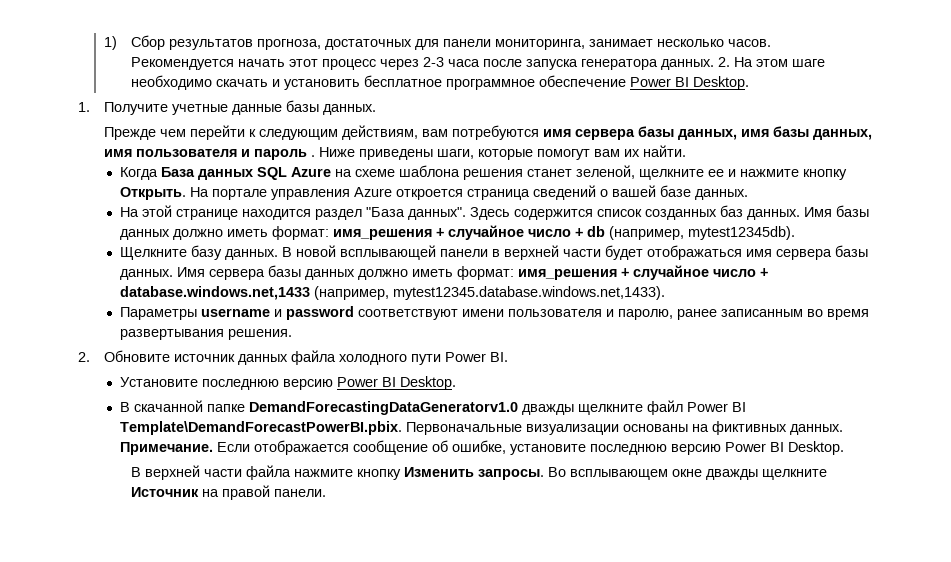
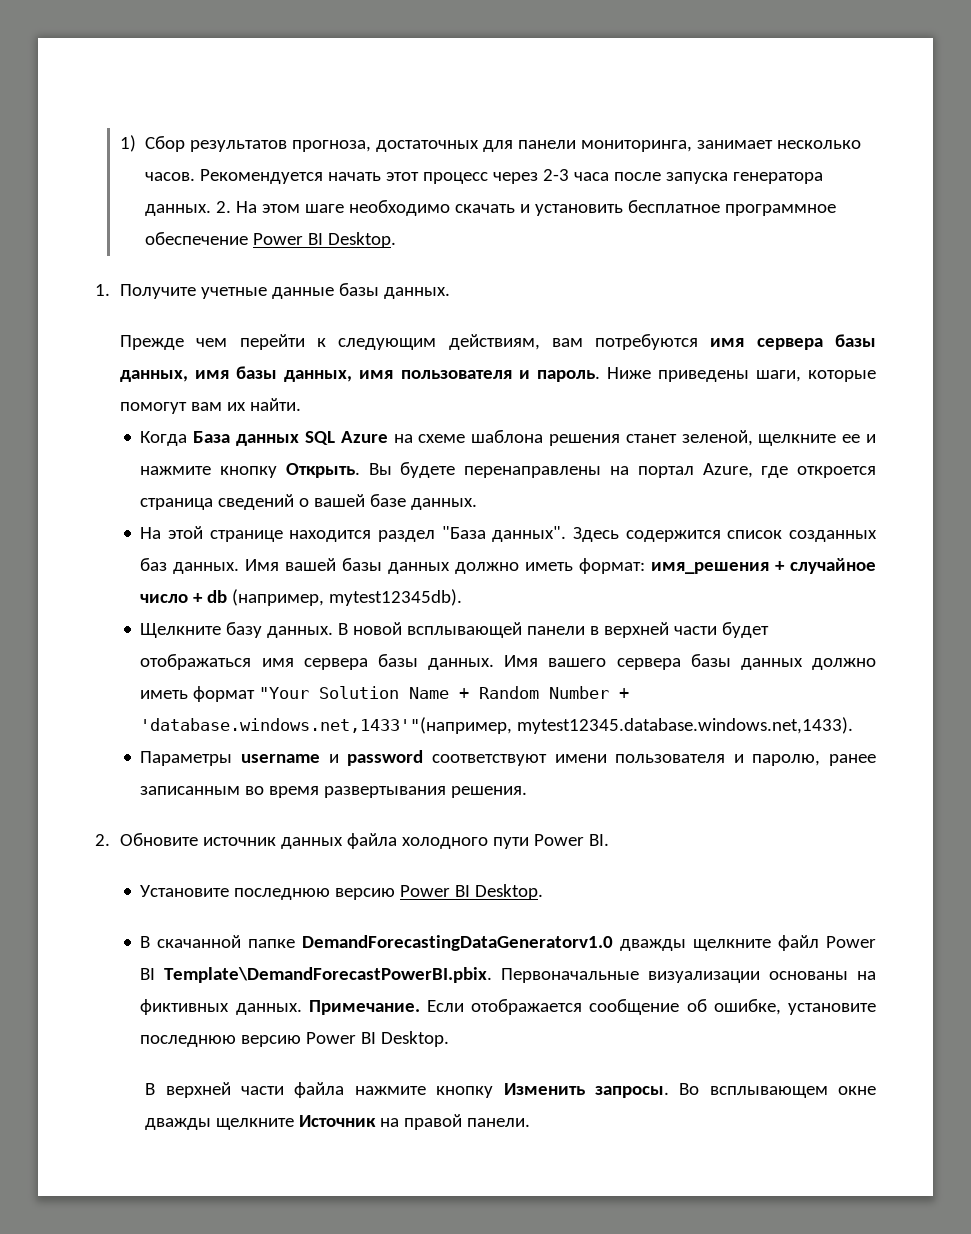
[254,149,316,160] пароль . -> [536,370,600,382] пароль.
[190,187,393,200] На портале управления Azure -> [368,462,789,478] Вы будете перенаправлены на портал Azure, где
(833, 212) none -> [285,558,337,571] вашей
(206, 272) none -> [548,658,607,667] вашего
[457,265,769,280] [120,286,390,300] формат: имя_решения + случайное число + database.windows.net,1433 (например, -> [193,686,630,702] [140,717,513,734] формат "Your Solution Name + Random Number + 'database.windows.net,1433'"(например,

